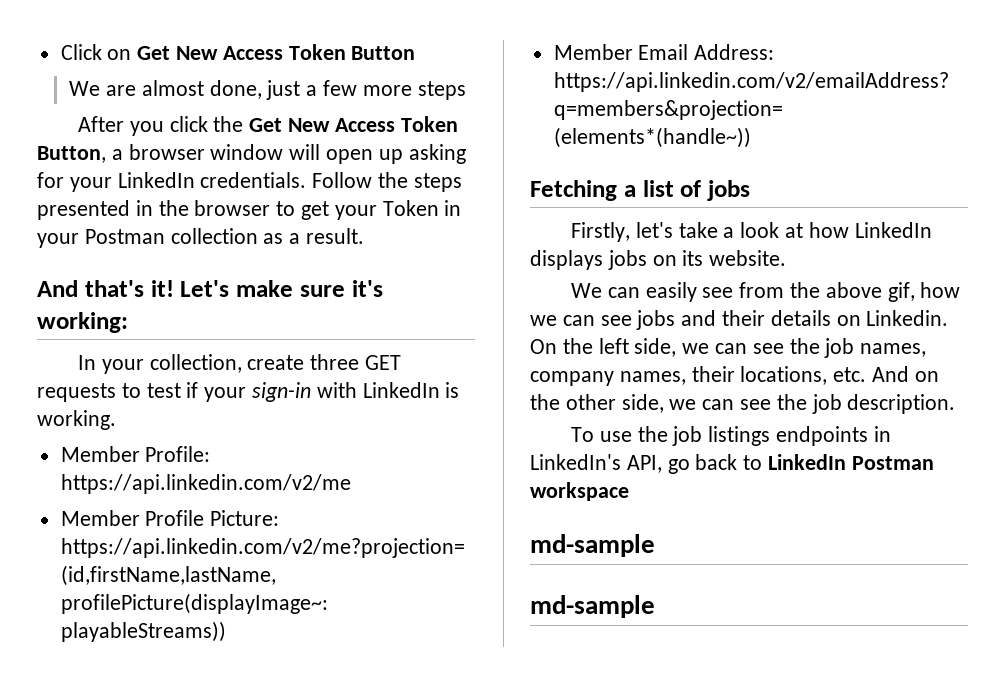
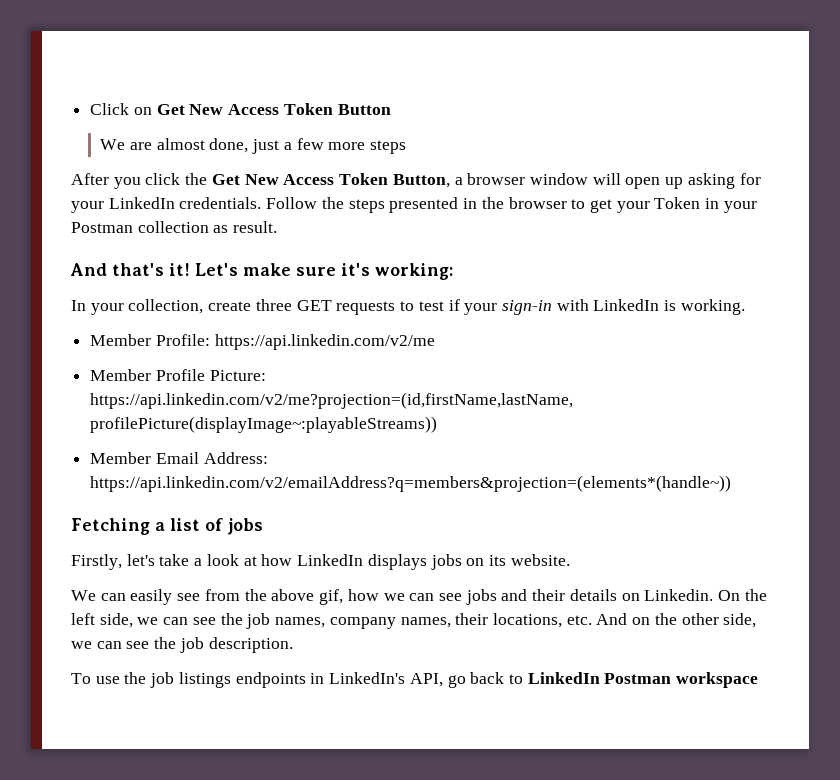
[289,233,301,244] a -> (229, 229) none
[530,534,655,557] [530,595,655,618] // md-sample // md-sample -> (759, 680) none

